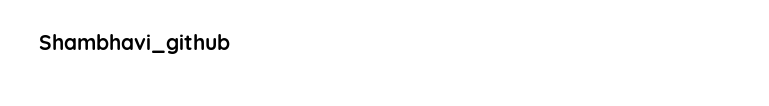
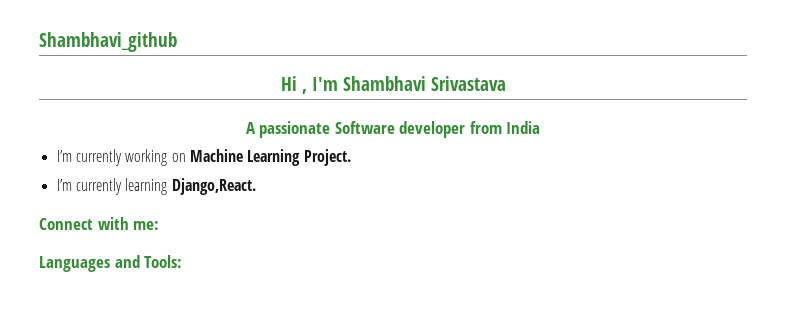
(230, 44) none -> [280,76,506,94] [245,121,541,138] [56,149,351,166] [56,178,256,195] [39,217,160,230] [39,255,183,272] // Hi , I'm Shambhavi Srivastava // A passionate Software developer from India // I’m currently working on Machine Learning Project. // I’m currently learning Django,React. // Connect with me: // Languages and Tools:

